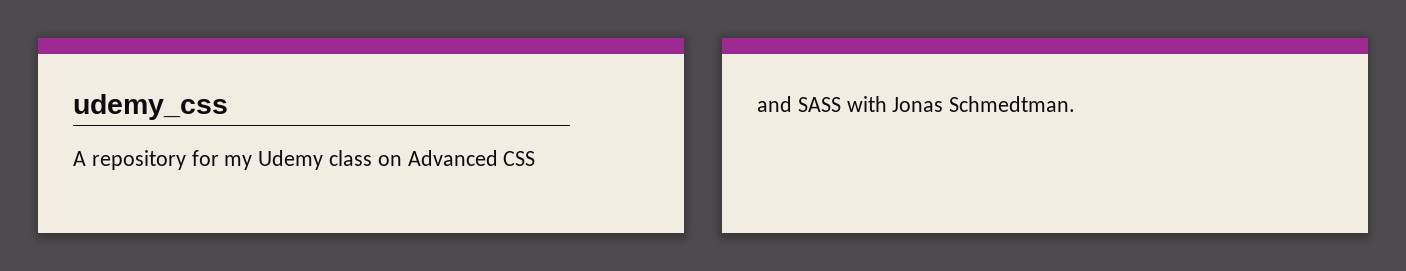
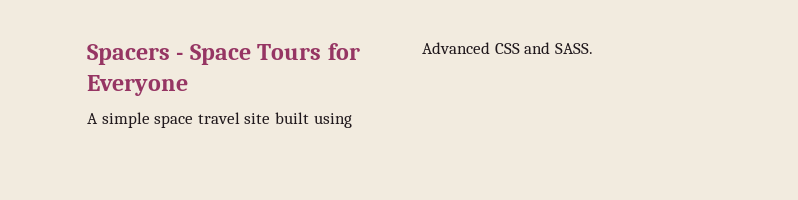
[73,94,228,120] [73,150,536,170] [757,96,1076,112] udemy_css // A repository for my Udemy class on Advanced CSS and SASS with Jonas Schmedtman. -> [87,43,360,65] [87,75,188,96] [87,112,352,128] [422,42,593,54] Spacers - Space Tours for Everyone // A simple space travel site built using Advanced CSS and SASS.

